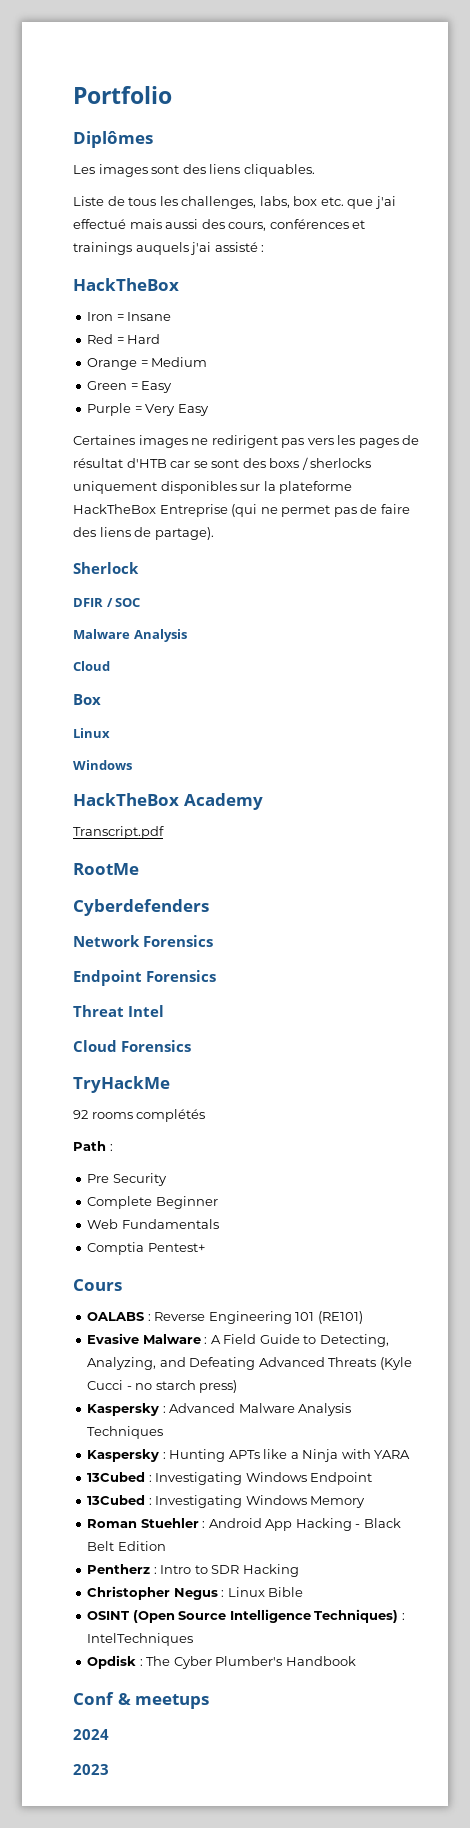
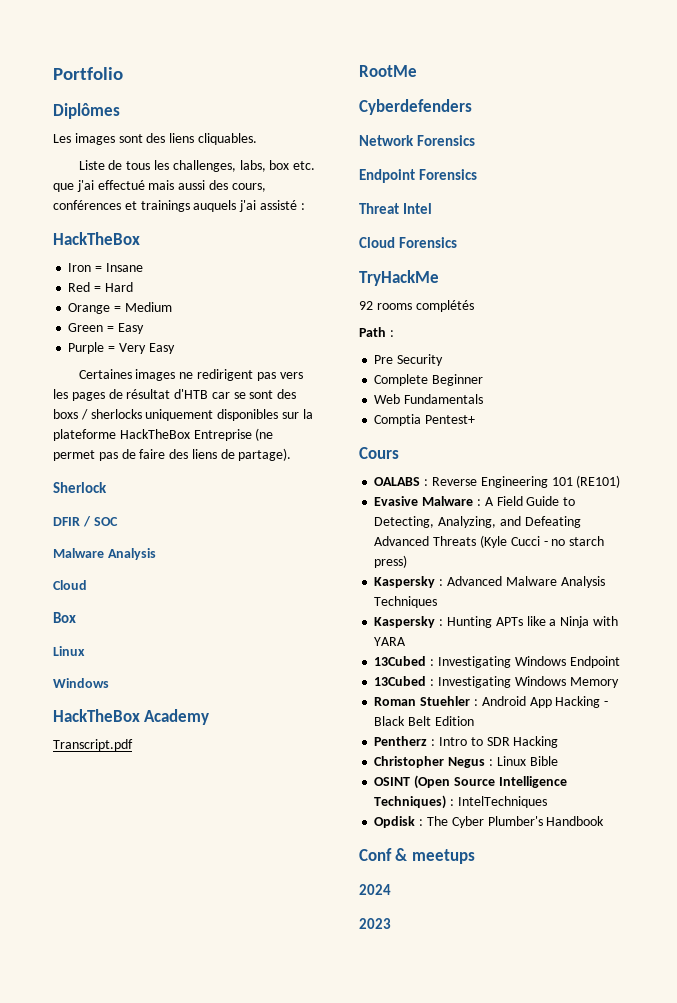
[231,504,278,517] (qui ne -> [255,428,274,441] (ne

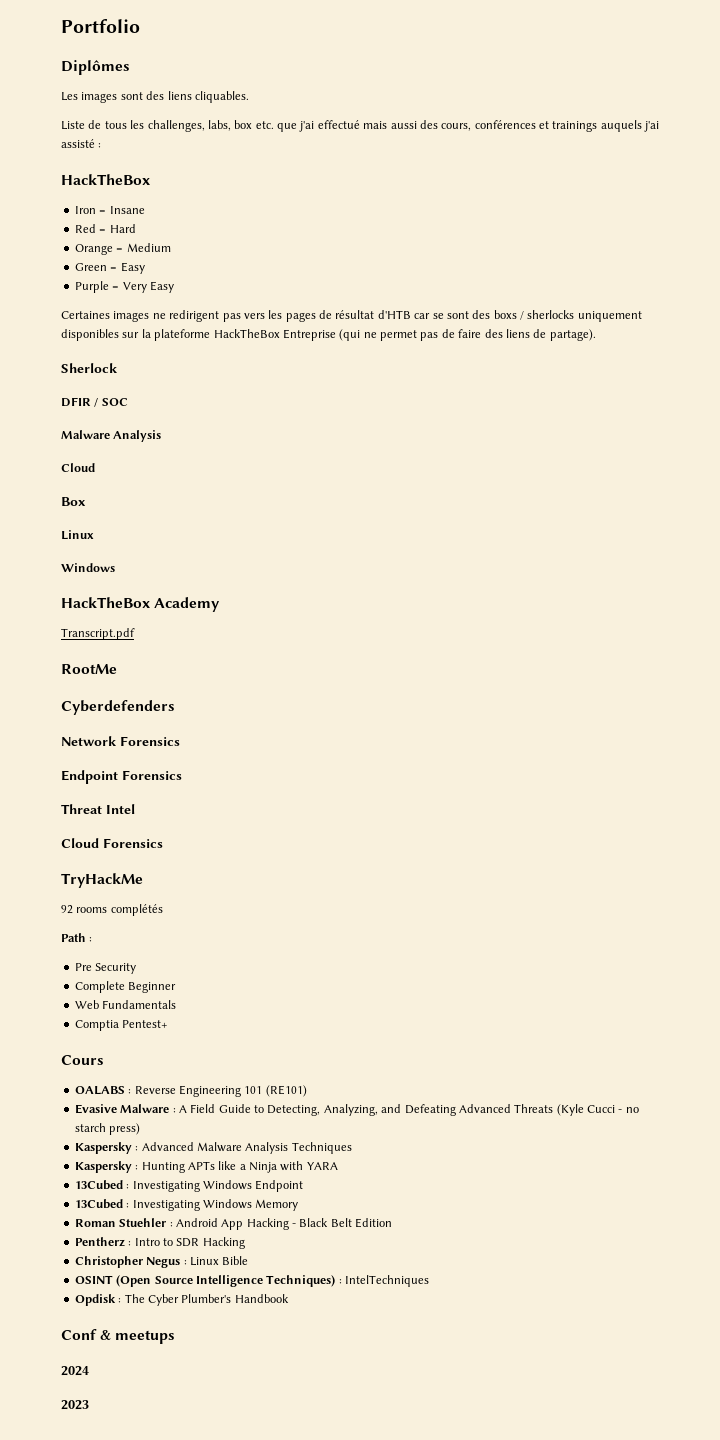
[255,428,274,441] (ne -> [339,329,377,341] (qui ne

